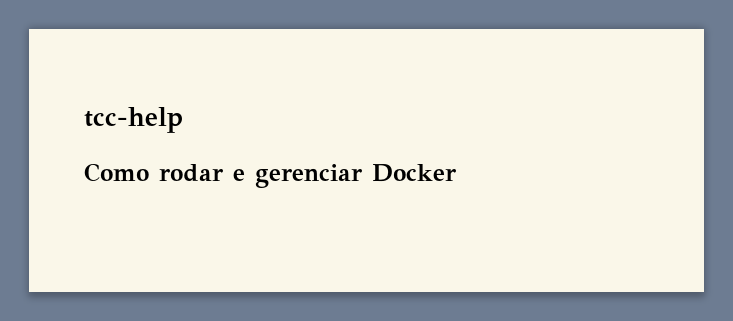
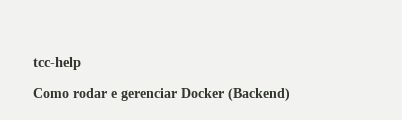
(457, 173) none -> [228,88,290,101] (Backend)

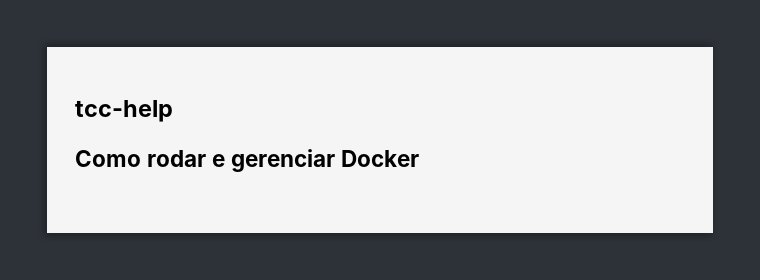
[228,88,290,101] (Backend) -> (420, 158) none

